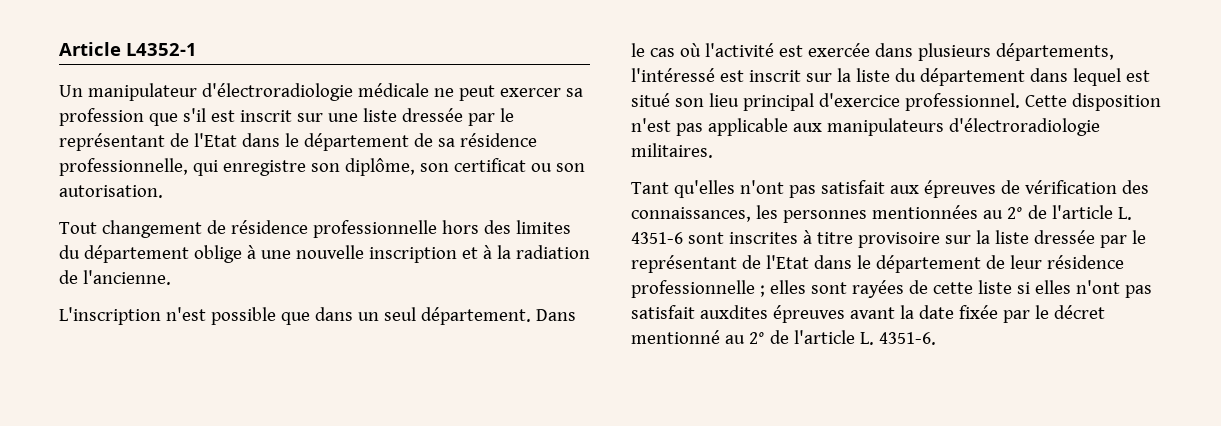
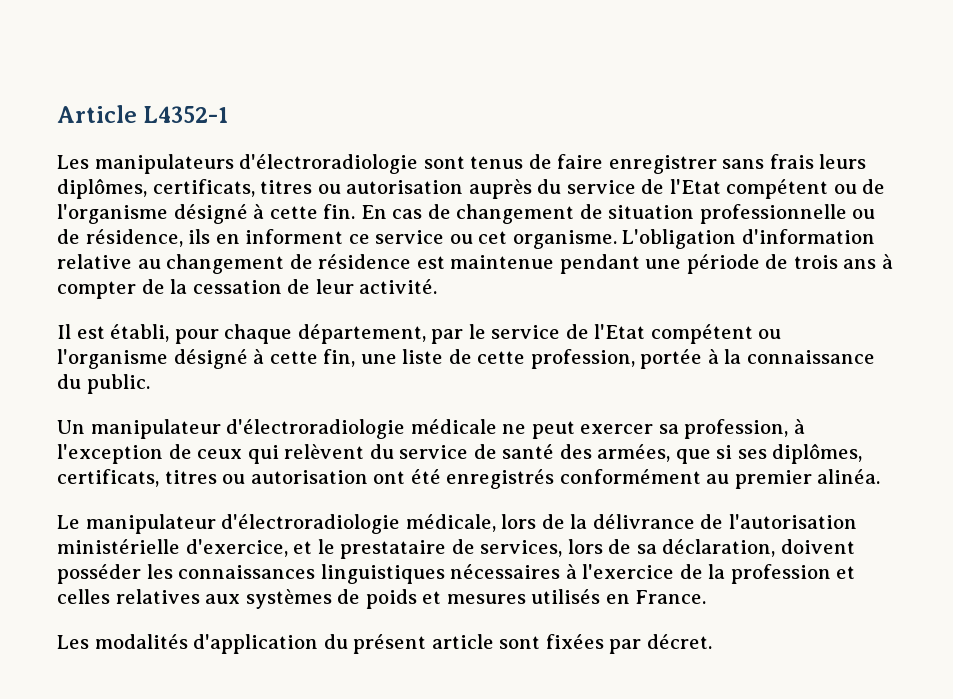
(197, 49) none -> [57,154,867,174] [57,179,886,199] [57,204,876,224] [57,229,875,249] [57,254,893,274] [57,279,438,299] [57,324,782,344] [57,349,875,369] [57,374,150,394] // Les manipulateurs d'électroradiologie sont tenus de faire enregistrer sans frais leurs diplômes, certificats, titres ou autorisation auprès du service de l'Etat compétent ou de l'organisme désigné à cette fin. En cas de changement de situation professionnelle ou de résidence, ils en informent ce service ou cet organisme. L'obligation d'information relative au changement de résidence est maintenue pendant une période de trois ans à compter de la cessation de leur activité. // Il est établi, pour chaque département, par le service de l'Etat compétent ou l'organisme désigné à cette fin, une liste de cette profession, portée à la connaissance du public.
[59,108,514,126] [59,133,537,151] [59,158,585,176] [59,185,163,198] [59,220,571,238] [59,245,590,263] [59,270,171,285] [59,307,576,325] [631,43,1114,61] [631,68,1150,86] [631,93,1161,111] [631,118,1100,136] [631,143,713,158] [631,180,1149,198] [631,205,1132,223] [631,230,1146,248] [631,255,1124,273] [631,280,1152,298] [631,305,1105,323] [631,330,936,345] profession que s'il est inscrit sur une liste dressée par le représentant de l'Etat dans le département de sa résidence professionnelle, qui enregistre son diplôme, son certificat ou son autorisation. // Tout changement de résidence professionnelle hors des limites du département oblige à une nouvelle inscription et à la radiation de l'ancienne. // L'inscription n'est possible que dans un seul département. Dans le cas où l'activité est exercée dans plusieurs départements, l'intéressé est inscrit sur la liste du département dans lequel est situé son lieu principal d'exercice professionnel. Cette disposition n'est pas applicable aux manipulateurs d'électroradiologie militaires. // Tant qu'elles n'ont pas satisfait aux épreuves de vérification des connaissances, les personnes mentionnées au 2° de l'article L. 4351-6 sont inscrites à titre provisoire sur la liste dressée par le représentant de l'Etat dans le département de leur résidence professionnelle ; elles sont rayées de cette liste si elles n'ont pas satisfait auxdites épreuves avant la date fixée par le décret mentionné au 2° de l'article L. 4351-6. -> [684,419,805,439] [57,444,863,464] [57,469,881,489] [57,514,857,534] [57,539,855,559] [57,564,856,584] [57,589,707,609] [57,634,712,654] profession, à l'exception de ceux qui relèvent du service de santé des armées, que si ses diplômes, certificats, titres ou autorisation ont été enregistrés conformément au premier alinéa. // Le manipulateur d'électroradiologie médicale, lors de la délivrance de l'autorisation ministérielle d'exercice, et le prestataire de services, lors de sa déclaration, doivent posséder les connaissances linguistiques nécessaires à l'exercice de la profession et celles relatives aux systèmes de poids et mesures utilisés en France. // Les modalités d'application du présent article sont fixées par décret.

